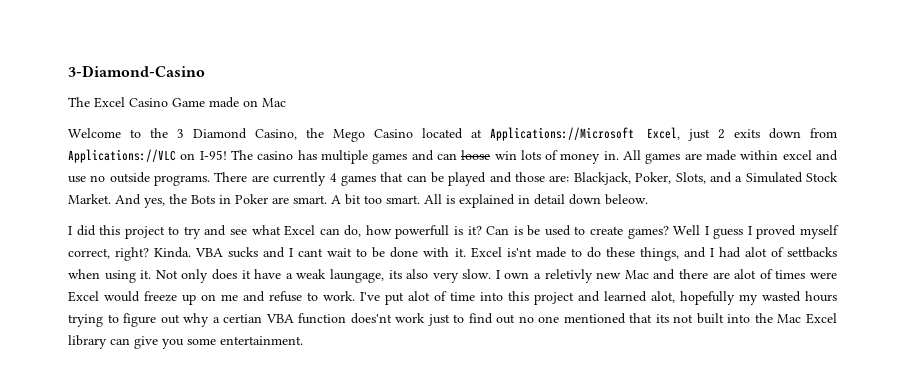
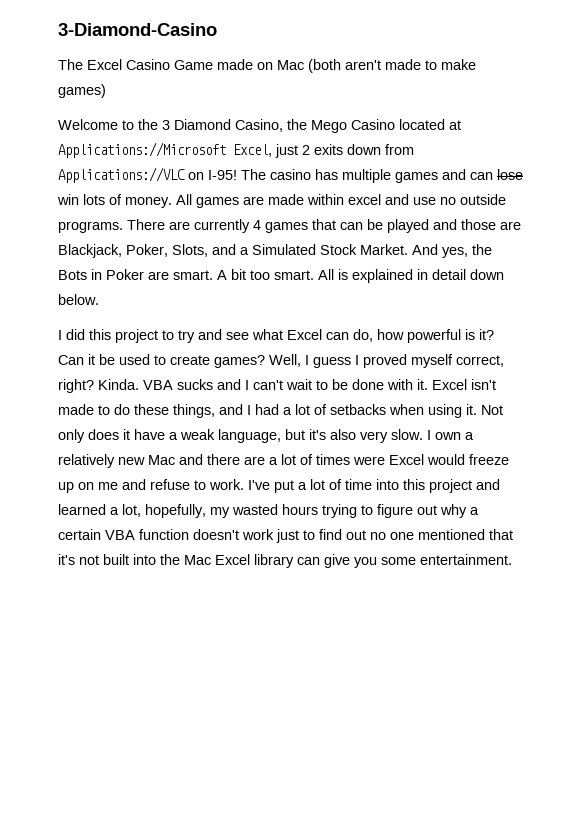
(286, 102) none -> [308,59,476,73] [58,84,106,98] (both aren't made to make games)
[461,150,491,160] loose -> [497,169,523,180] lose
[560,151,619,164] money in. -> [125,197,172,208] money.
[549,175,570,182] are: -> [500,221,521,230] are
[605,194,648,205] beleow. -> [58,294,99,305] below.
[395,225,450,239] powerfull -> [407,329,461,343] powerful
[513,226,523,235] is -> [88,354,95,365] it
[673,225,701,235] Well -> [269,354,301,367] Well,
[298,248,324,257] cant -> [253,380,283,390] can't
[506,248,532,257] is'nt -> [471,379,496,390] isn't
[744,247,838,258] alot of settbacks -> [283,404,386,415] a lot of setbacks
[329,269,402,283] laungage, its -> [218,429,326,443] language, but it's
[544,269,593,283] reletivly -> [58,454,115,468] relatively
[734,269,757,279] alot -> [269,454,296,465] a lot
[408,291,430,301] alot -> [298,479,325,490] a lot
[651,291,735,305] alot, hopefully -> [110,504,206,518] a lot, hopefully,
[223,314,263,323] certian -> [58,529,101,540] certain
[350,313,392,324] does'nt -> [193,529,239,540] doesn't
[655,314,669,323] its -> [58,554,75,565] it's

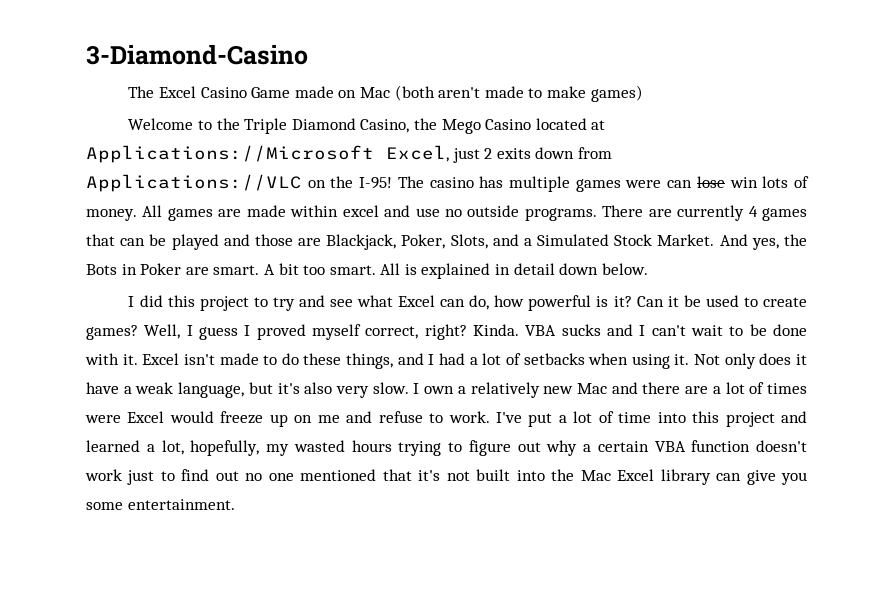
[162,120,170,130] 3 -> [244,118,288,134] Triple
(204, 176) none -> [330,176,354,188] the
[442,169,466,180] and -> [625,180,662,188] were

